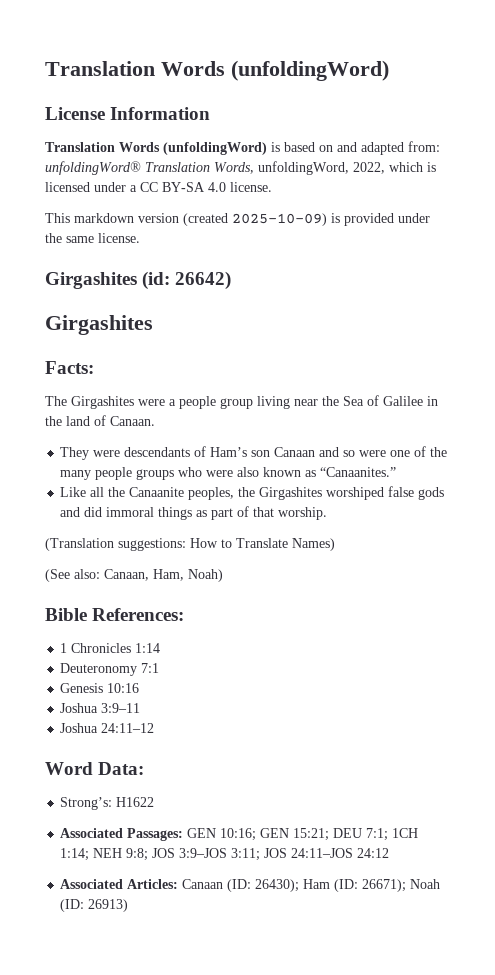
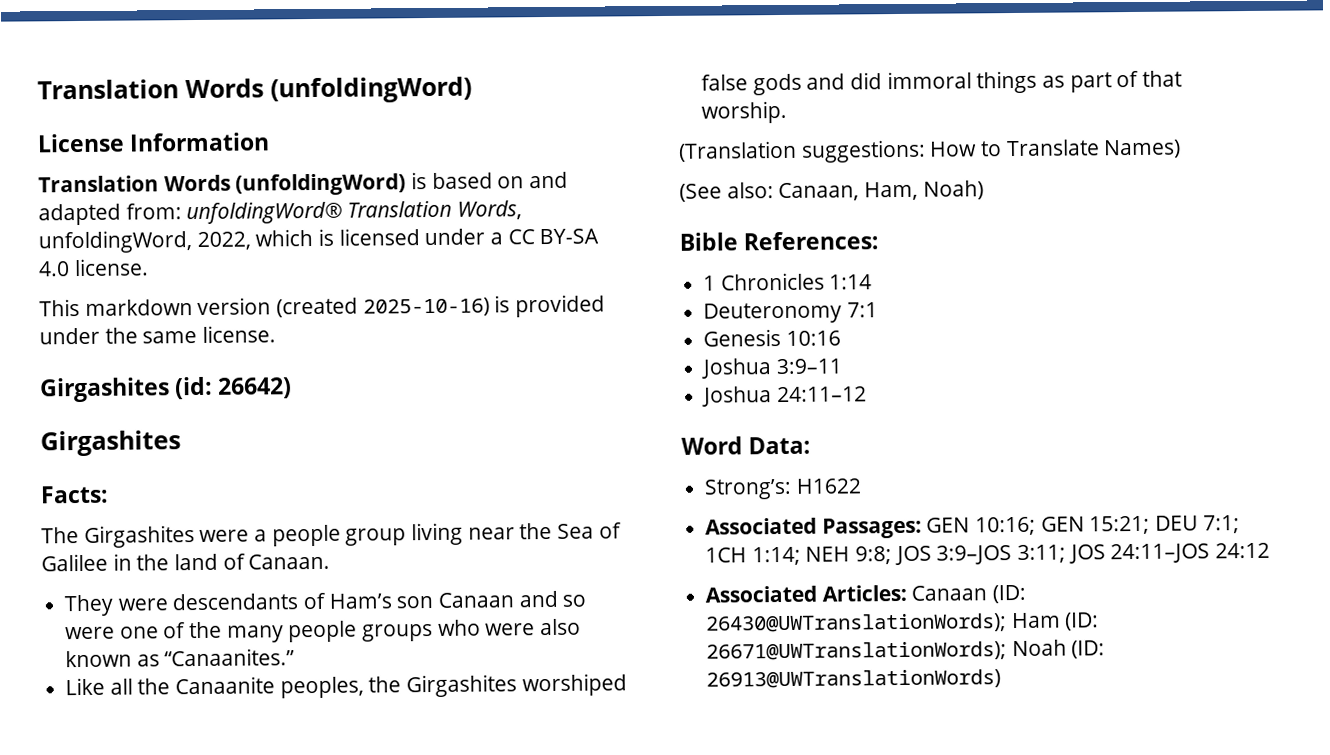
[232,213,327,226] 2025-10-09) -> [362,297,490,317] 2025-10-16)
[255,879,300,892] 26430); -> [706,613,1008,634] 26430@UWTranslationWords);
[362,879,407,892] 26671); -> [706,641,1008,662] 26671@UWTranslationWords);
[88,899,129,912] 26913) -> [706,669,1002,690] 26913@UWTranslationWords)

